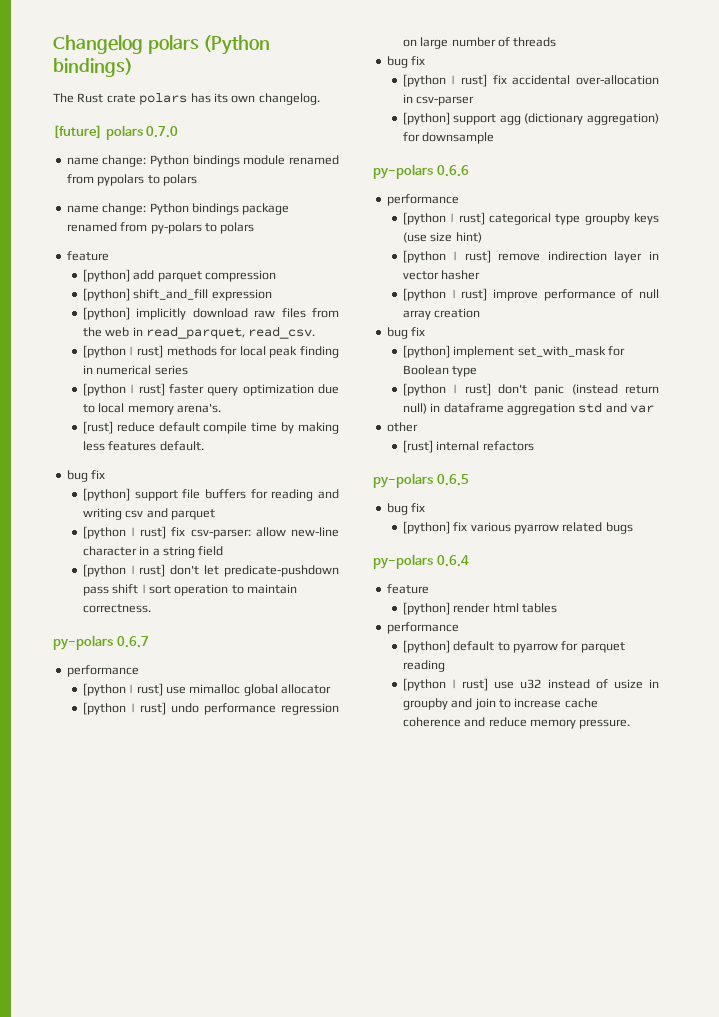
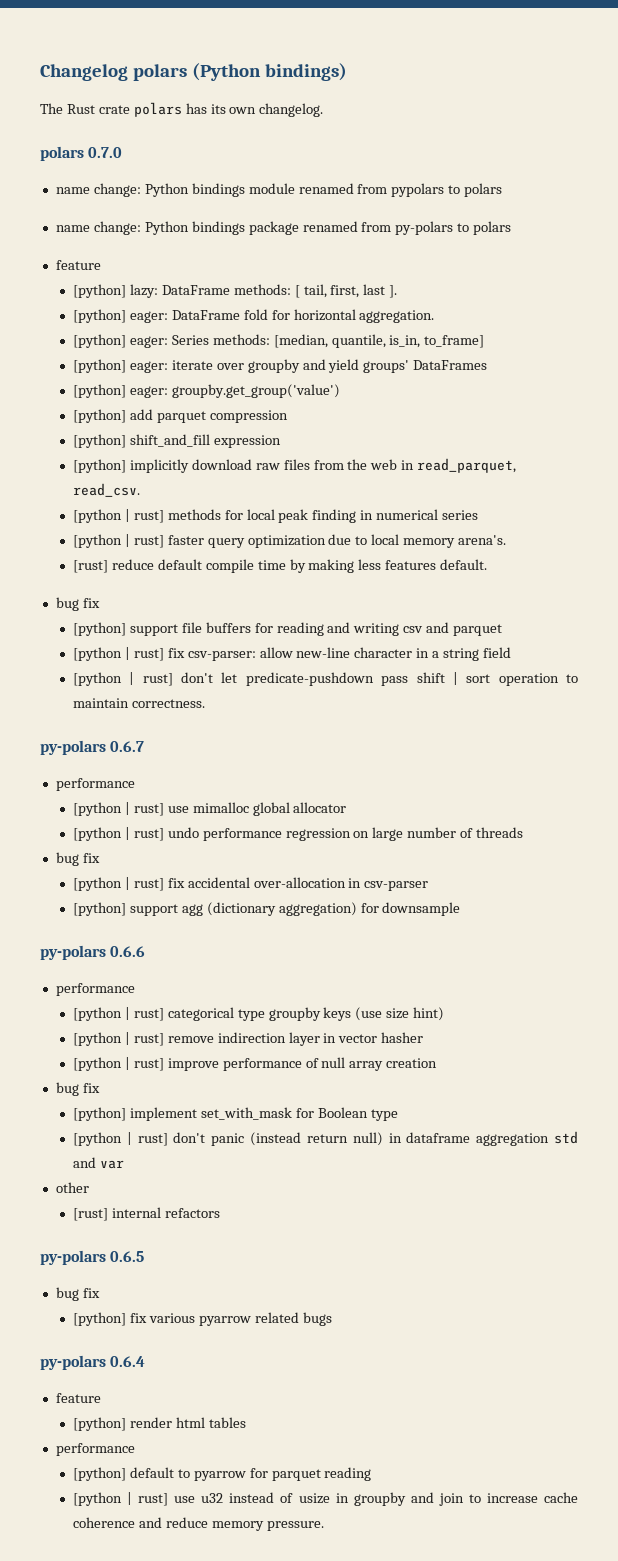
[53,125,102,139] [future] -> (324, 110) none
(109, 256) none -> [72,284,398,298] [72,309,435,323] [72,334,485,348] [72,359,488,373] [72,384,340,398] // [python] lazy: DataFrame methods: [ tail, first, last ]. // [python] eager: DataFrame fold for horizontal aggregation. // [python] eager: Series methods: [median, quantile, is_in, to_frame] // [python] eager: iterate over groupby and yield groups' DataFrames // [python] eager: groupby.get_group('value')

